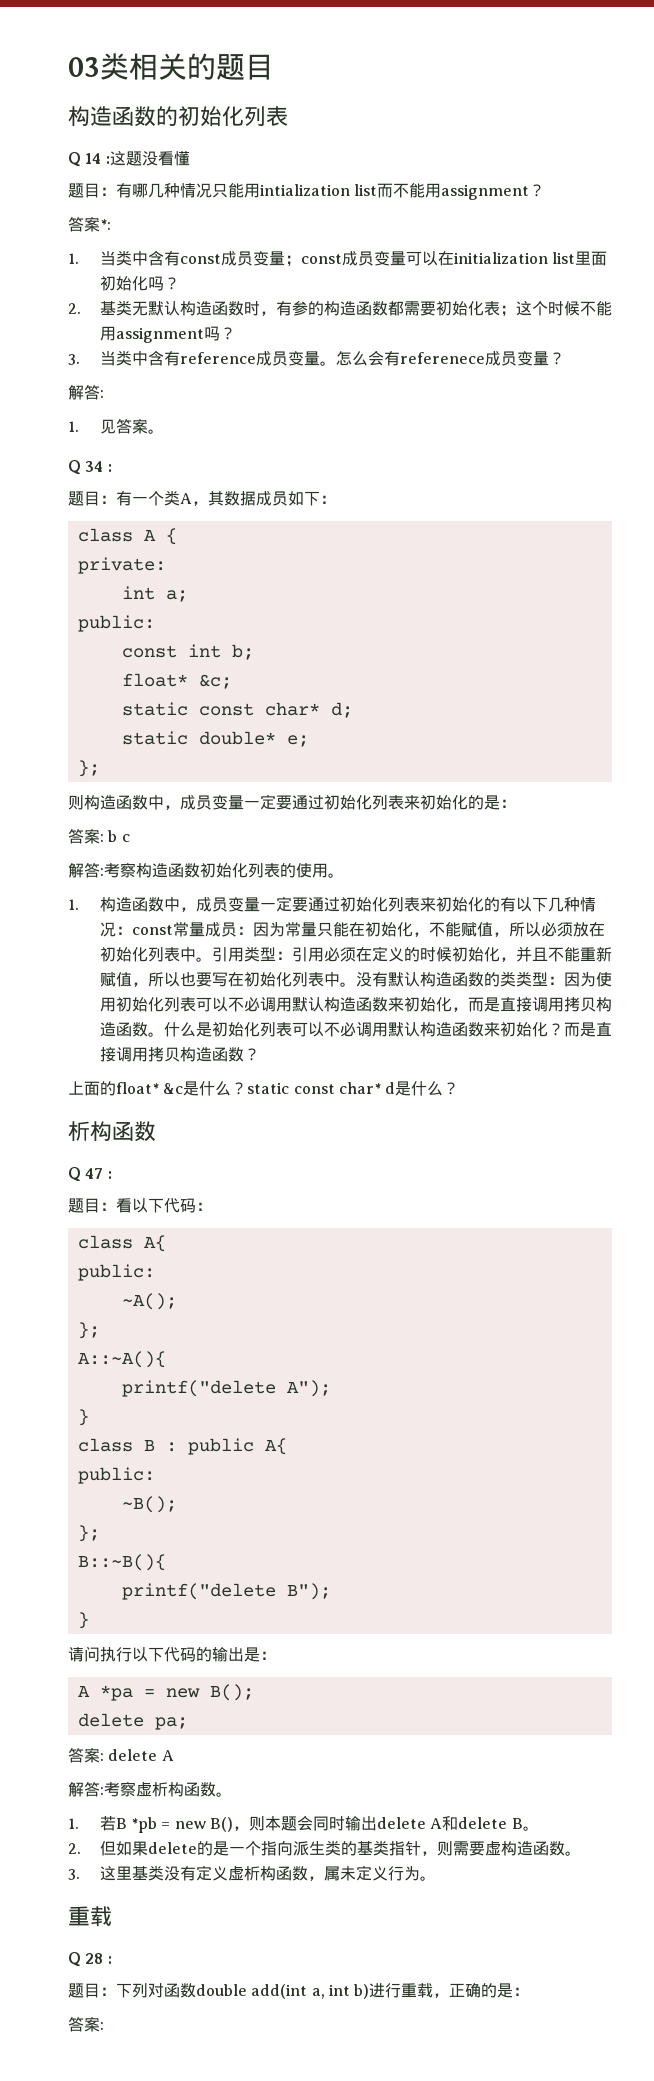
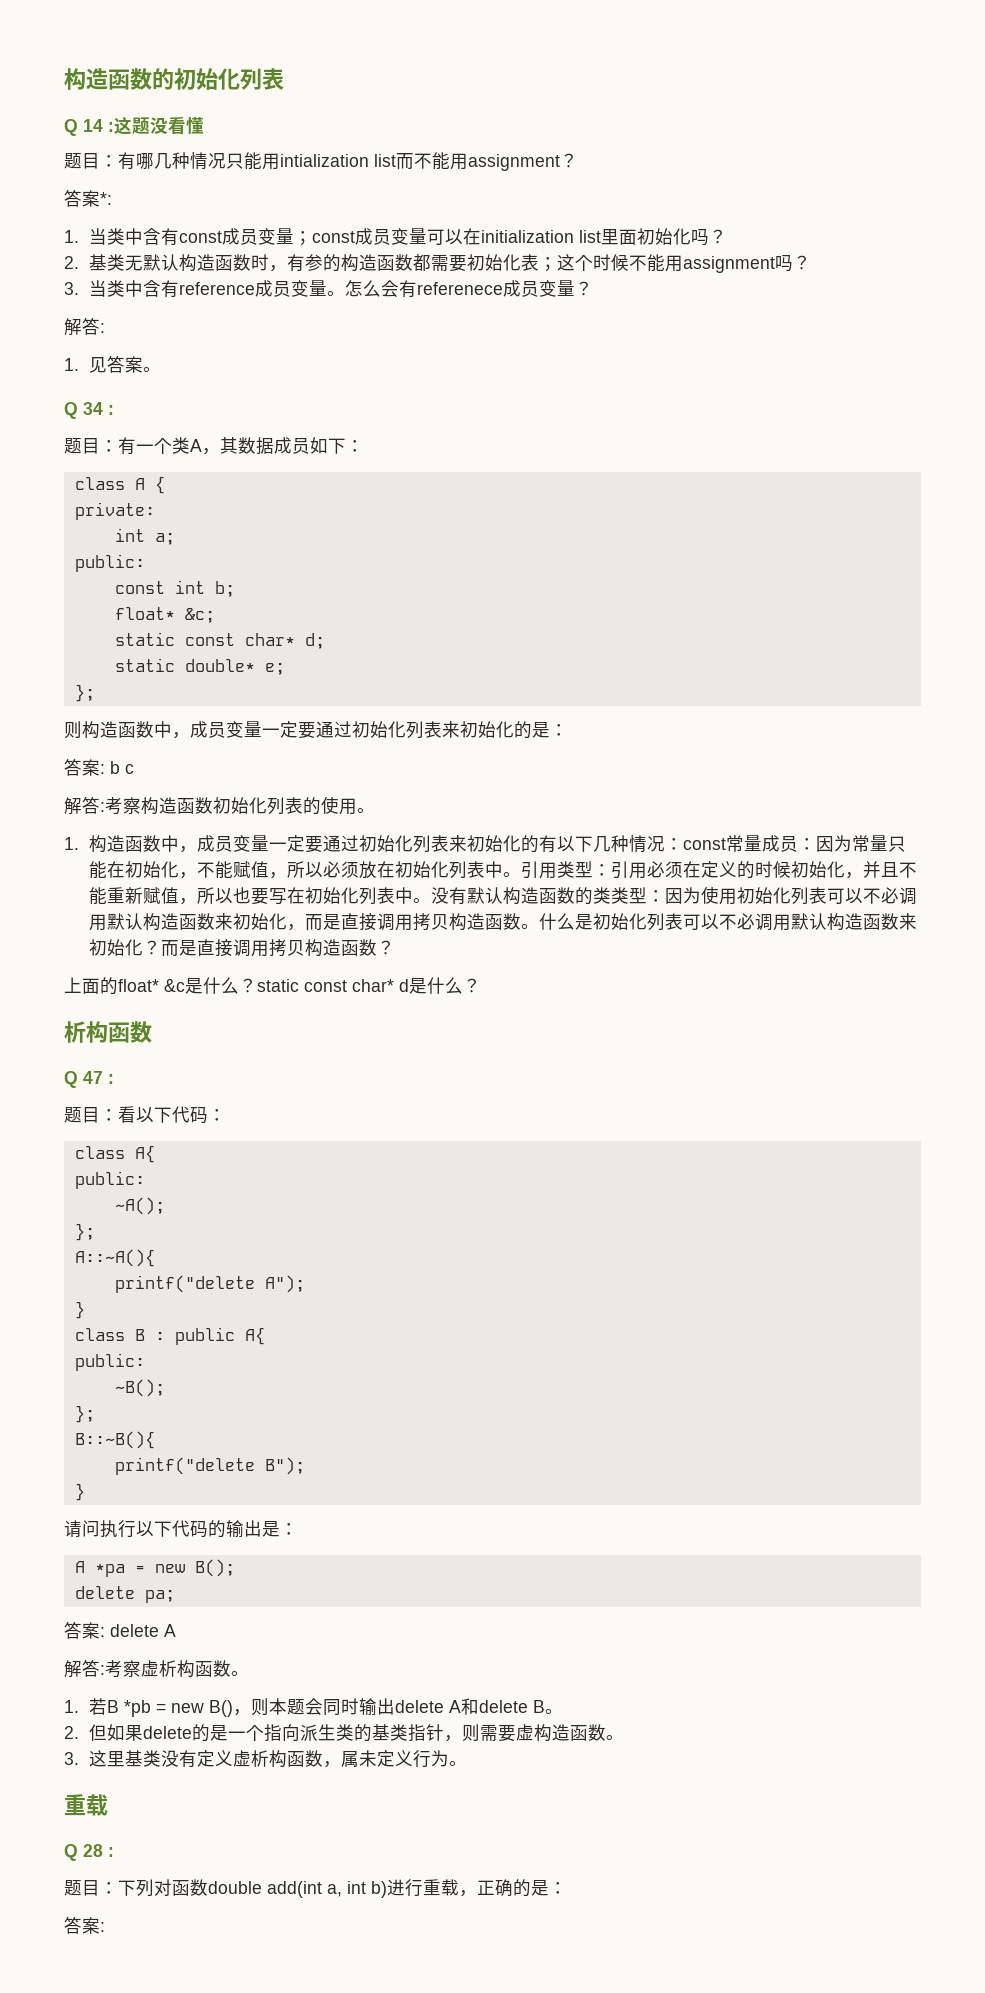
[68,53,274,80] 03类相关的题目 // -> (64, 79) none

